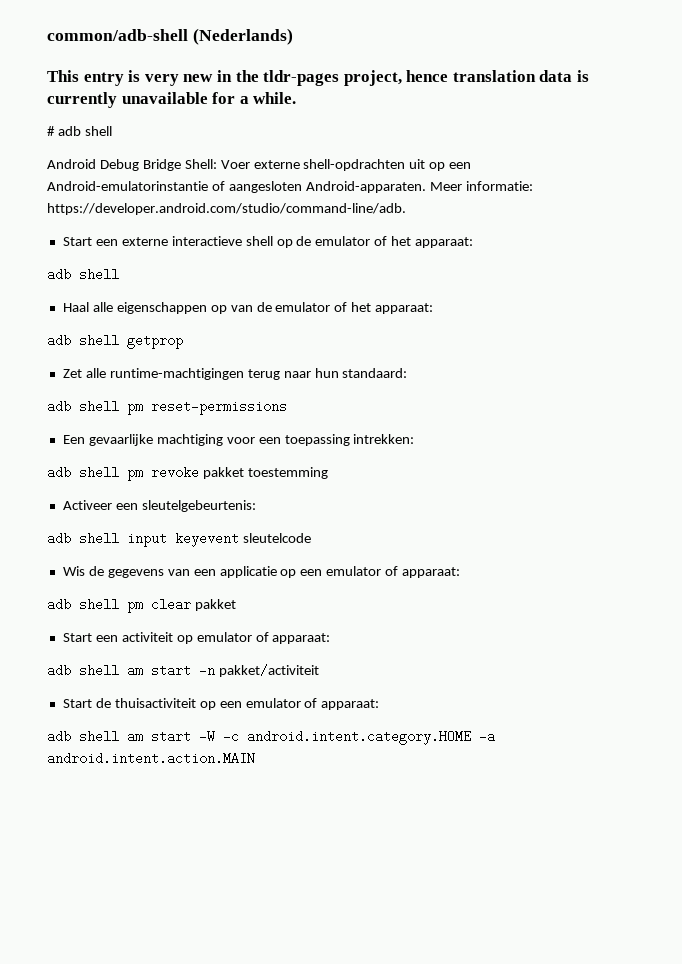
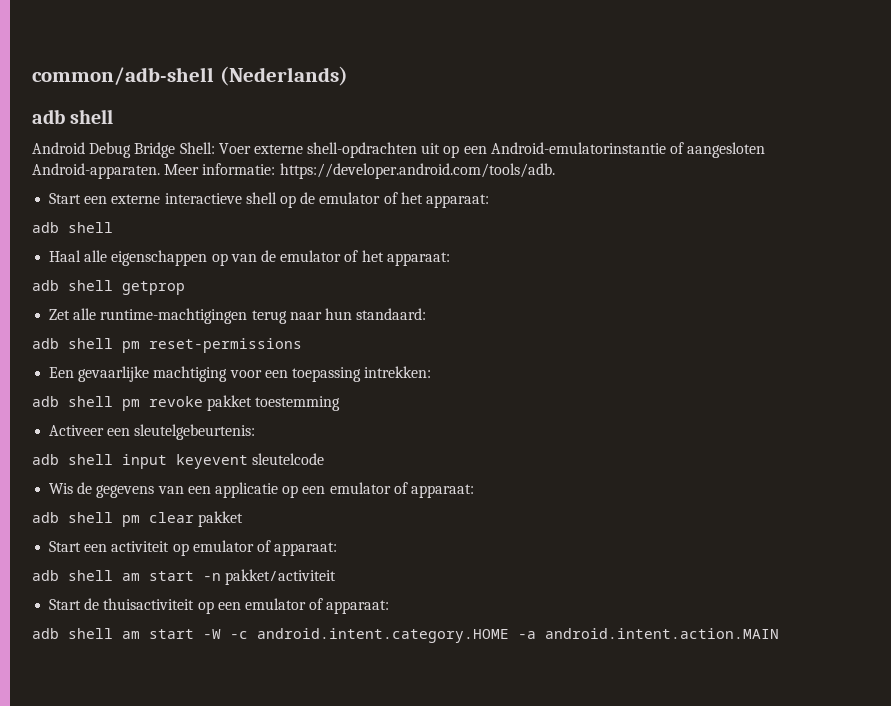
[47,70,590,86] [47,92,297,108] [47,126,55,136] This entry is very new in the tldr-pages project, hence translation data is currently unavailable for a while. // # -> (348, 76) none
[47,203,406,215] https://developer.android.com/studio/command-line/adb. -> [279,163,555,179] https://developer.android.com/tools/adb.

